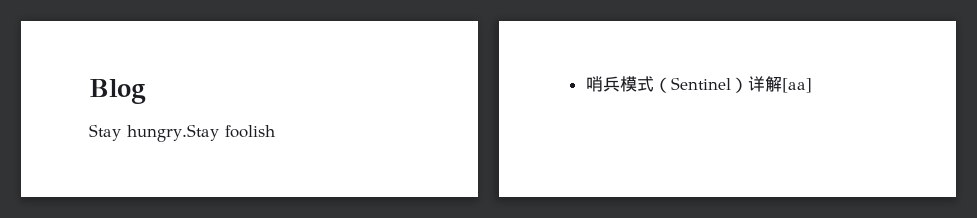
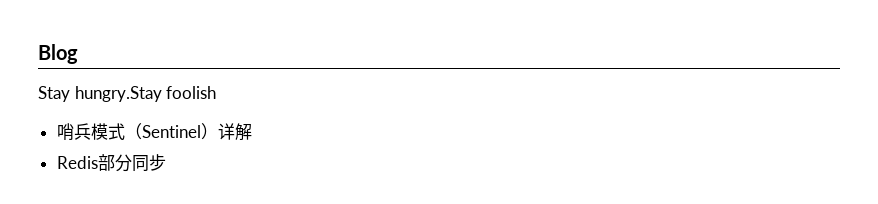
[781,78,812,93] [aa] -> [56,154,166,172] // Redis部分同步

